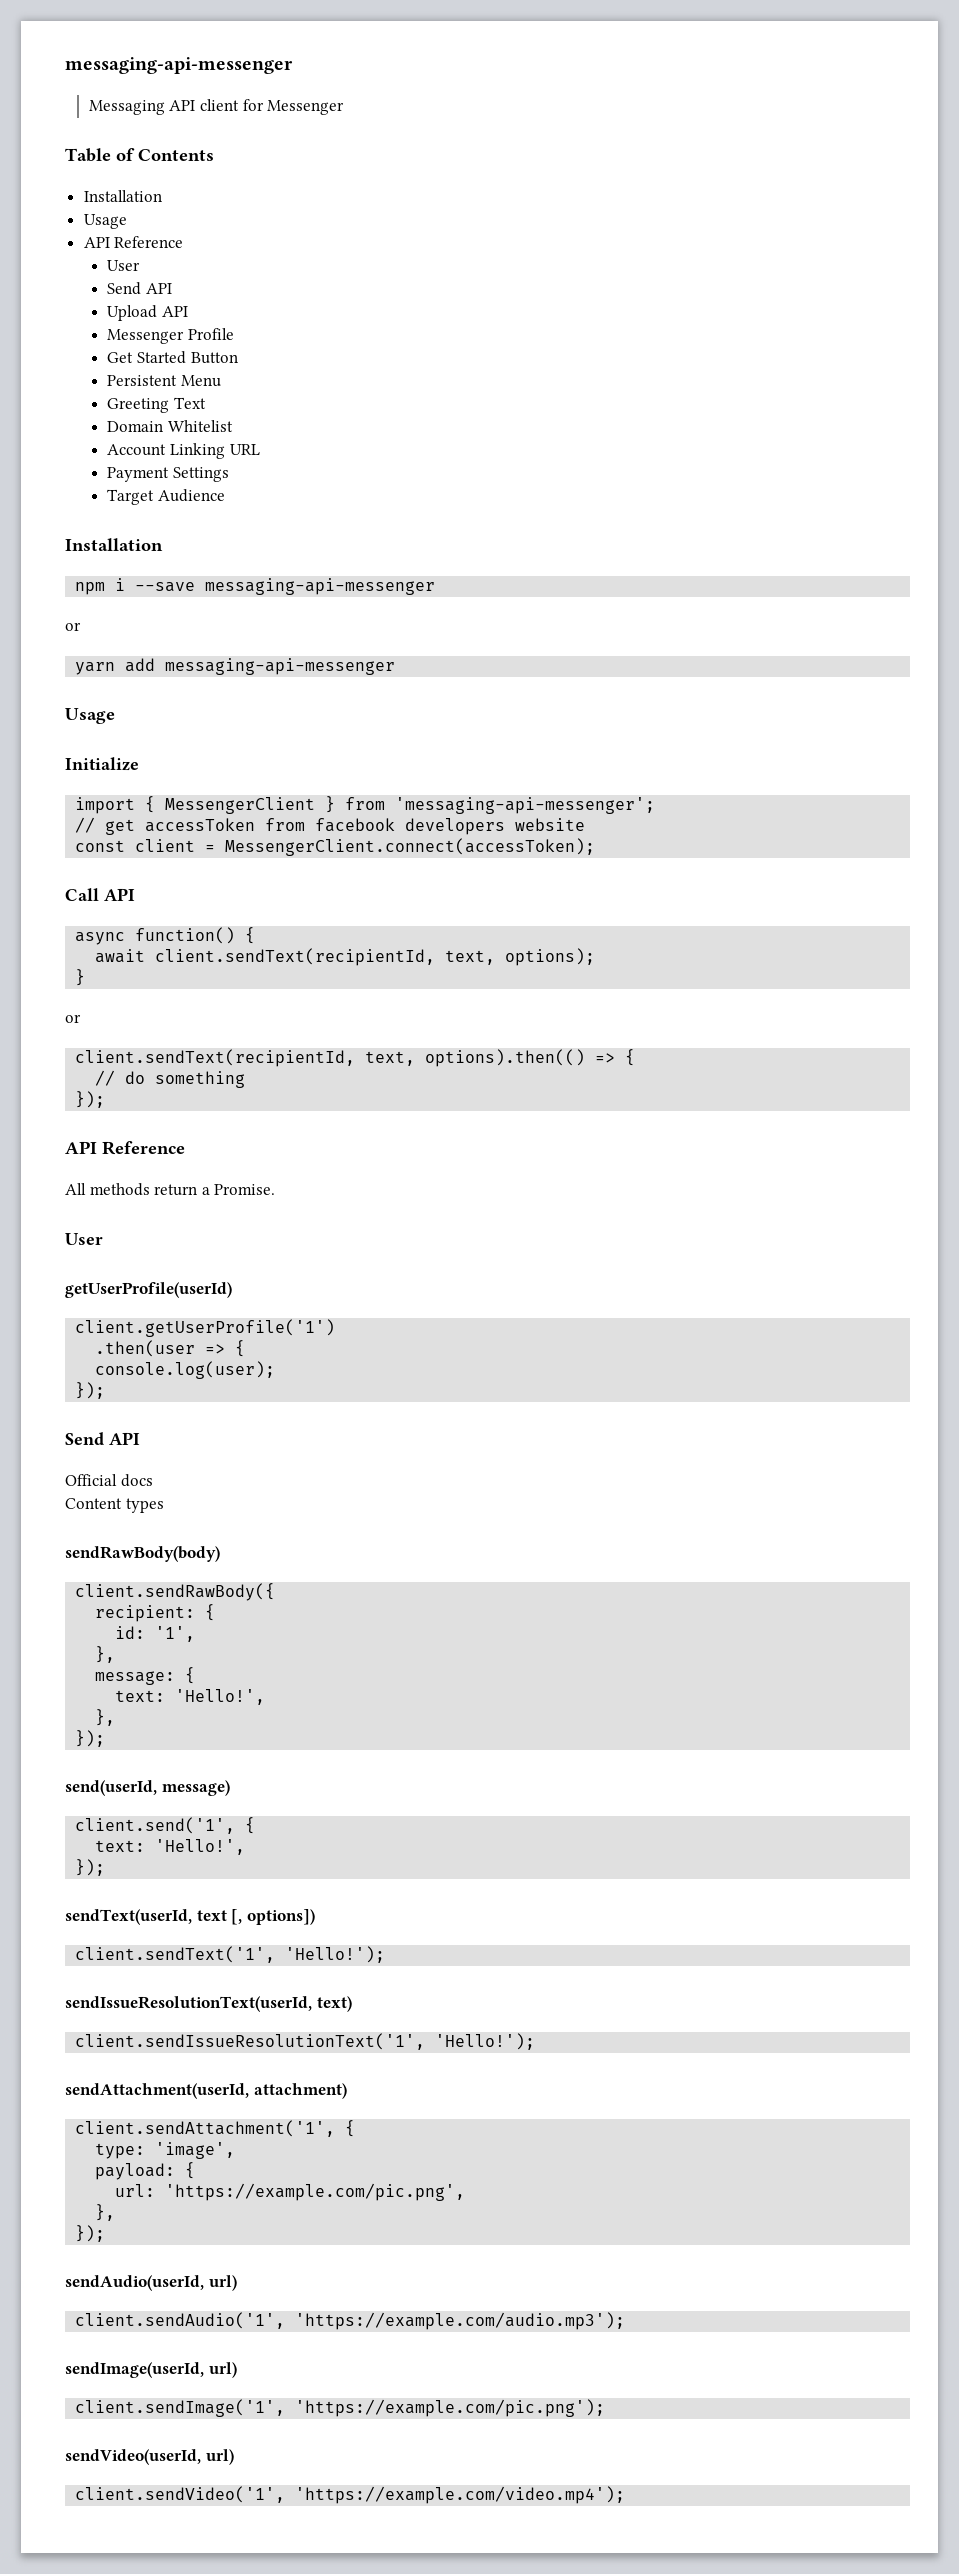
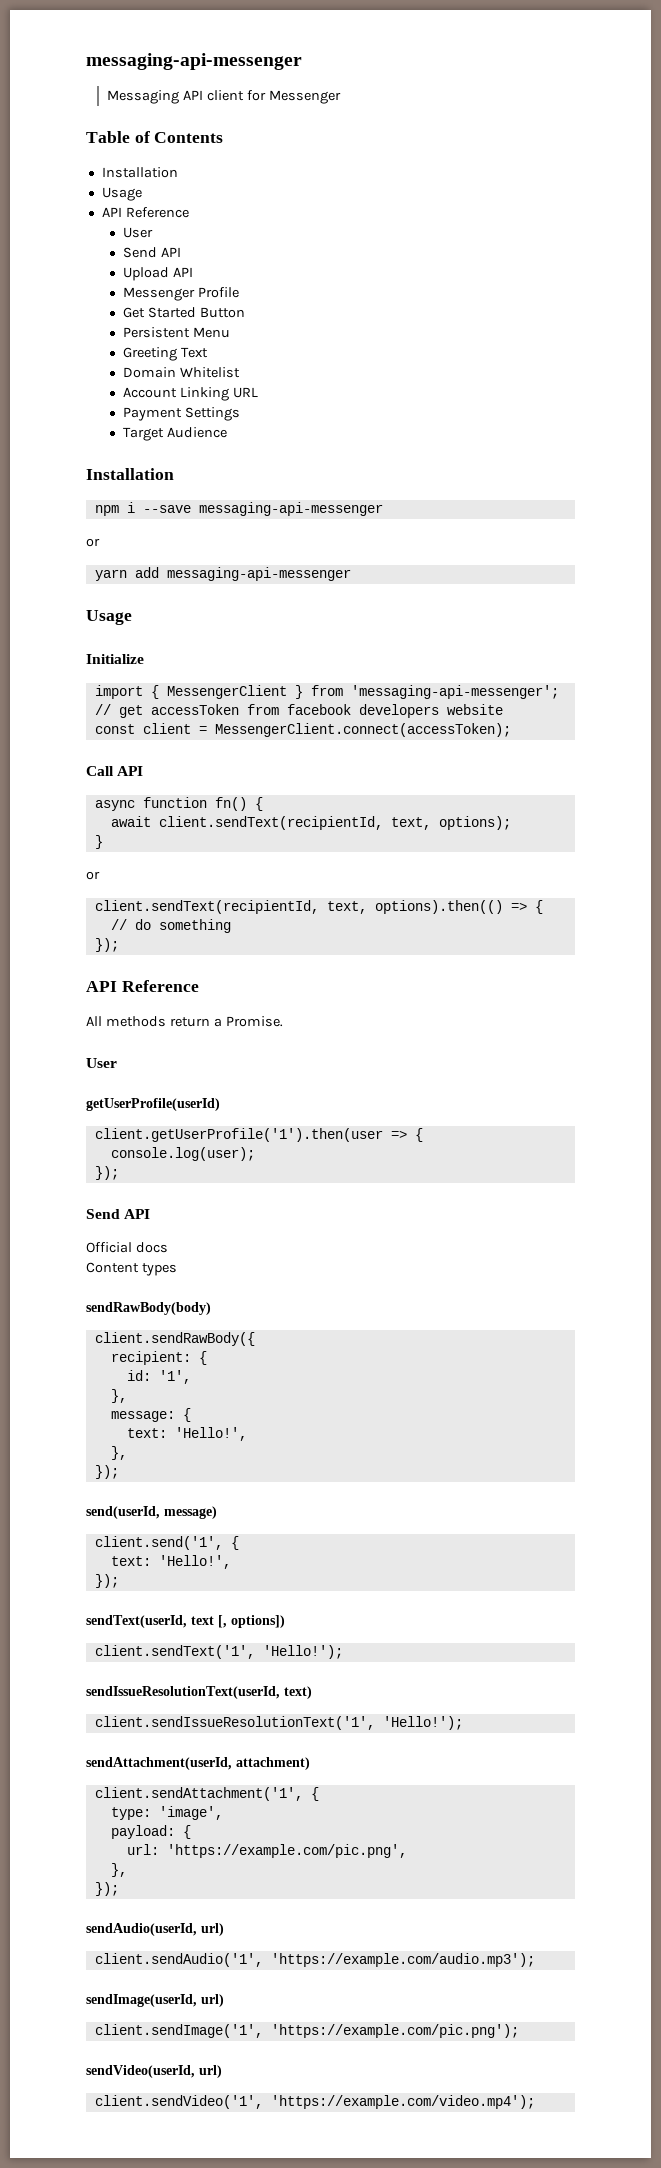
[135,927,236,944] function() -> [142,797,247,811] function fn()
[75,1319,336,1337] [95,1340,196,1357] client.getUserProfile('1') // .then(user -> [94,1128,383,1142] client.getUserProfile('1').then(user

